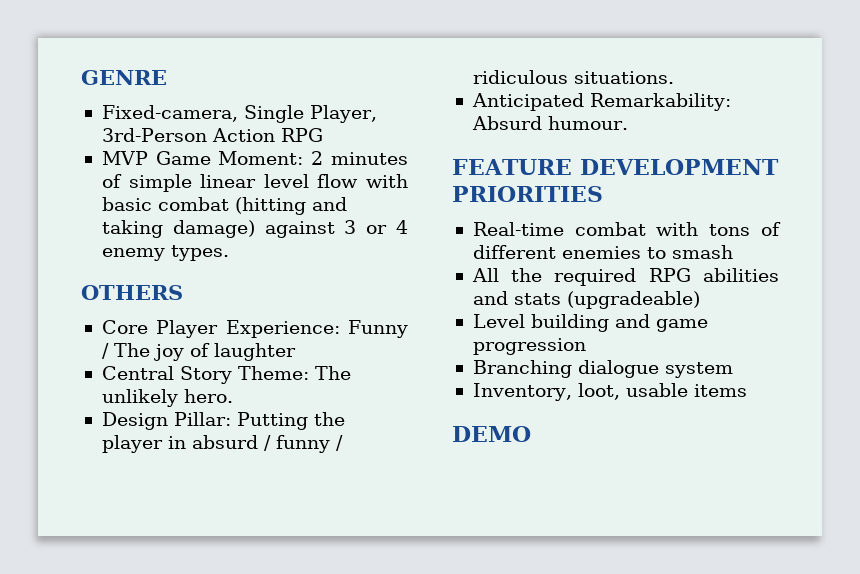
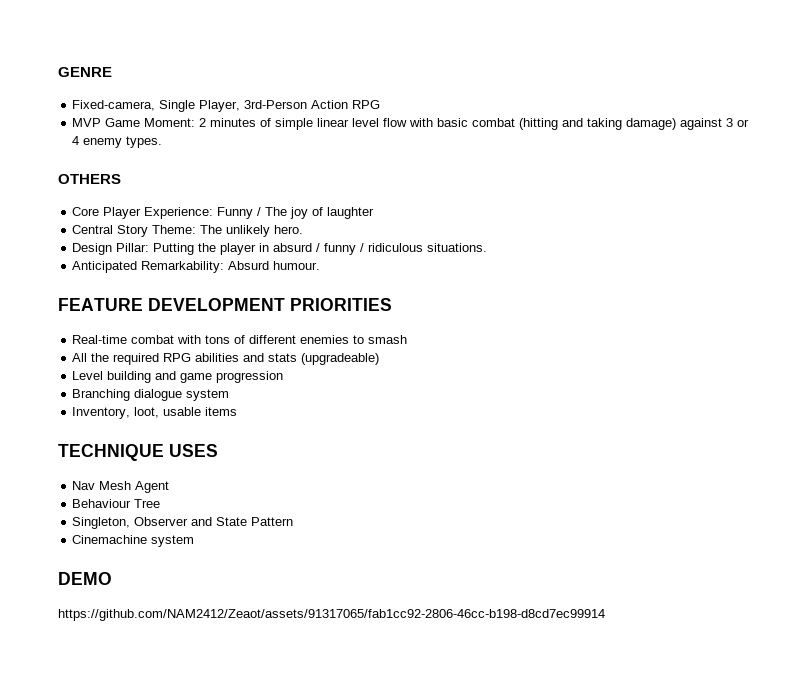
(747, 390) none -> [58,444,218,461] [72,481,170,493] [72,499,161,508] [72,517,294,529] [72,535,195,547] // TECHNIQUE USES // Nav Mesh Agent // Behaviour Tree // Singleton, Observer and State Pattern // Cinemachine system
(531, 434) none -> [58,609,605,621] // https://github.com/NAM2412/Zeaot/assets/91317065/fab1cc92-2806-46cc-b198-d8cd7ec99914

